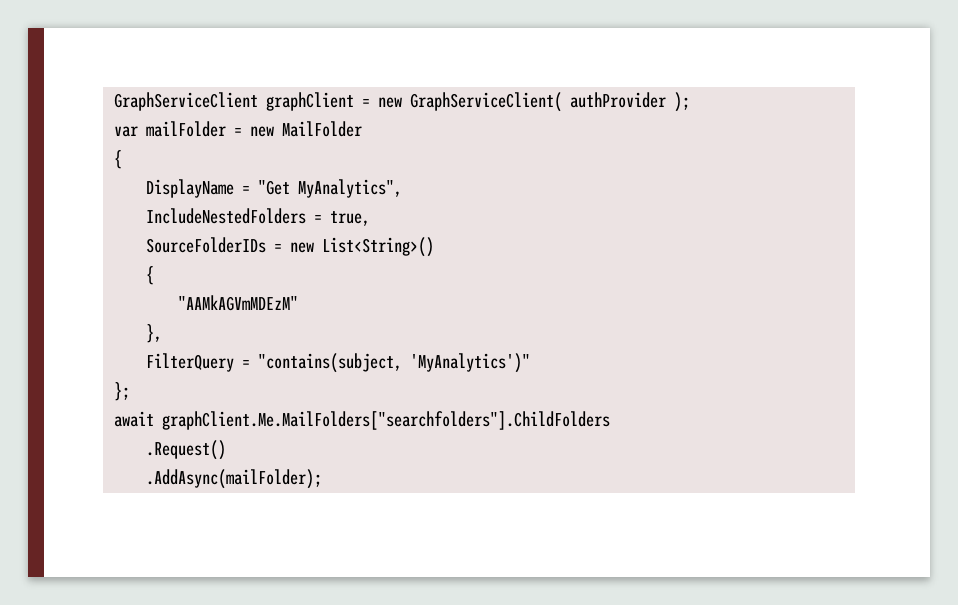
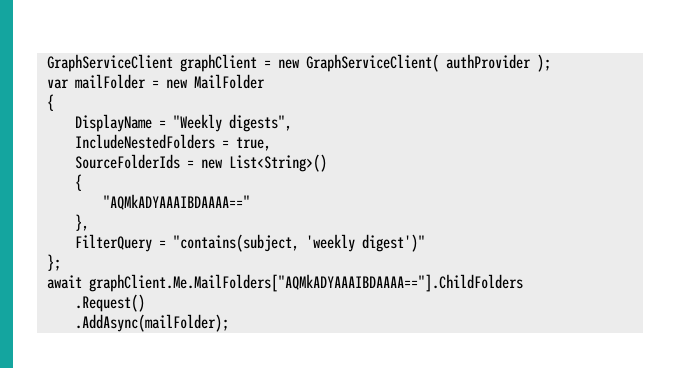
[258,179,403,198] "Get MyAnalytics", -> [172,114,292,132] "Weekly digests",
[146,237,267,253] SourceFolderIDs -> [74,154,180,169] SourceFolderIds
[178,295,299,311] "AAMkAGVmMDEzM" -> [102,194,250,210] "AQMkADYAAAIBDAAAA=="
[410,353,531,373] 'MyAnalytics')" -> [305,234,425,252] 'weekly digest')"
[162,411,611,430] graphClient.Me.MailFolders["searchfolders"].ChildFolders -> [88,274,523,292] graphClient.Me.MailFolders["AQMkADYAAAIBDAAAA=="].ChildFolders

